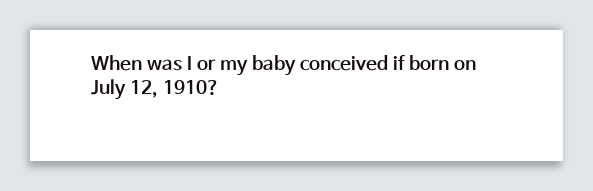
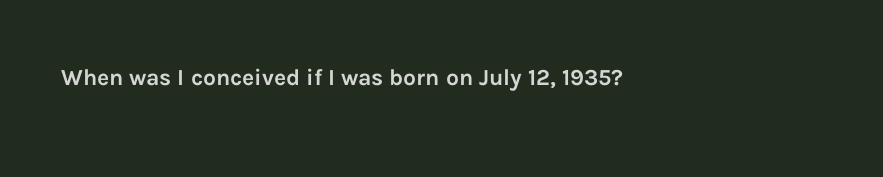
[196,55,405,76] or my baby conceived if -> [190,68,384,86] conceived if I was
[162,80,220,95] 1910? -> [562,69,624,86] 1935?

